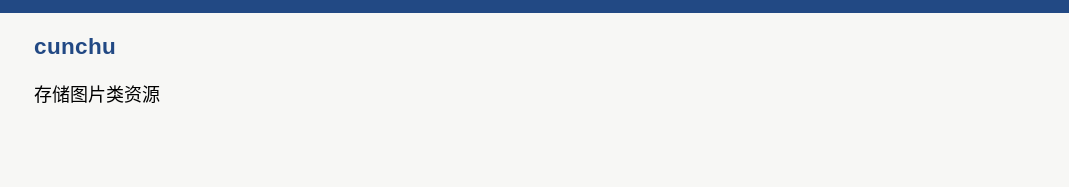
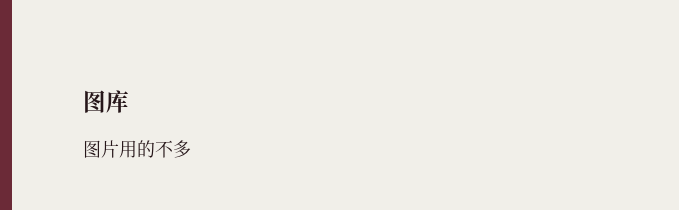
[34,38,116,54] [34,85,160,104] cunchu // 存储图片类资源 -> [83,90,129,113] [83,140,191,158] 图库 // 图片用的不多

